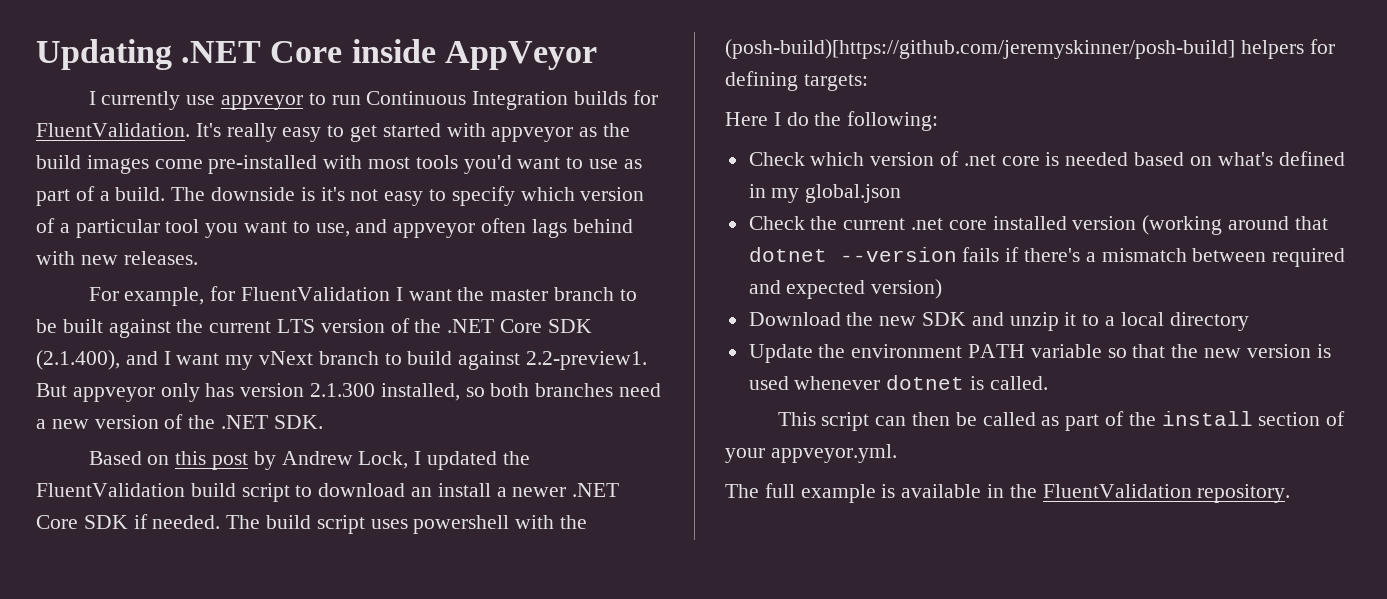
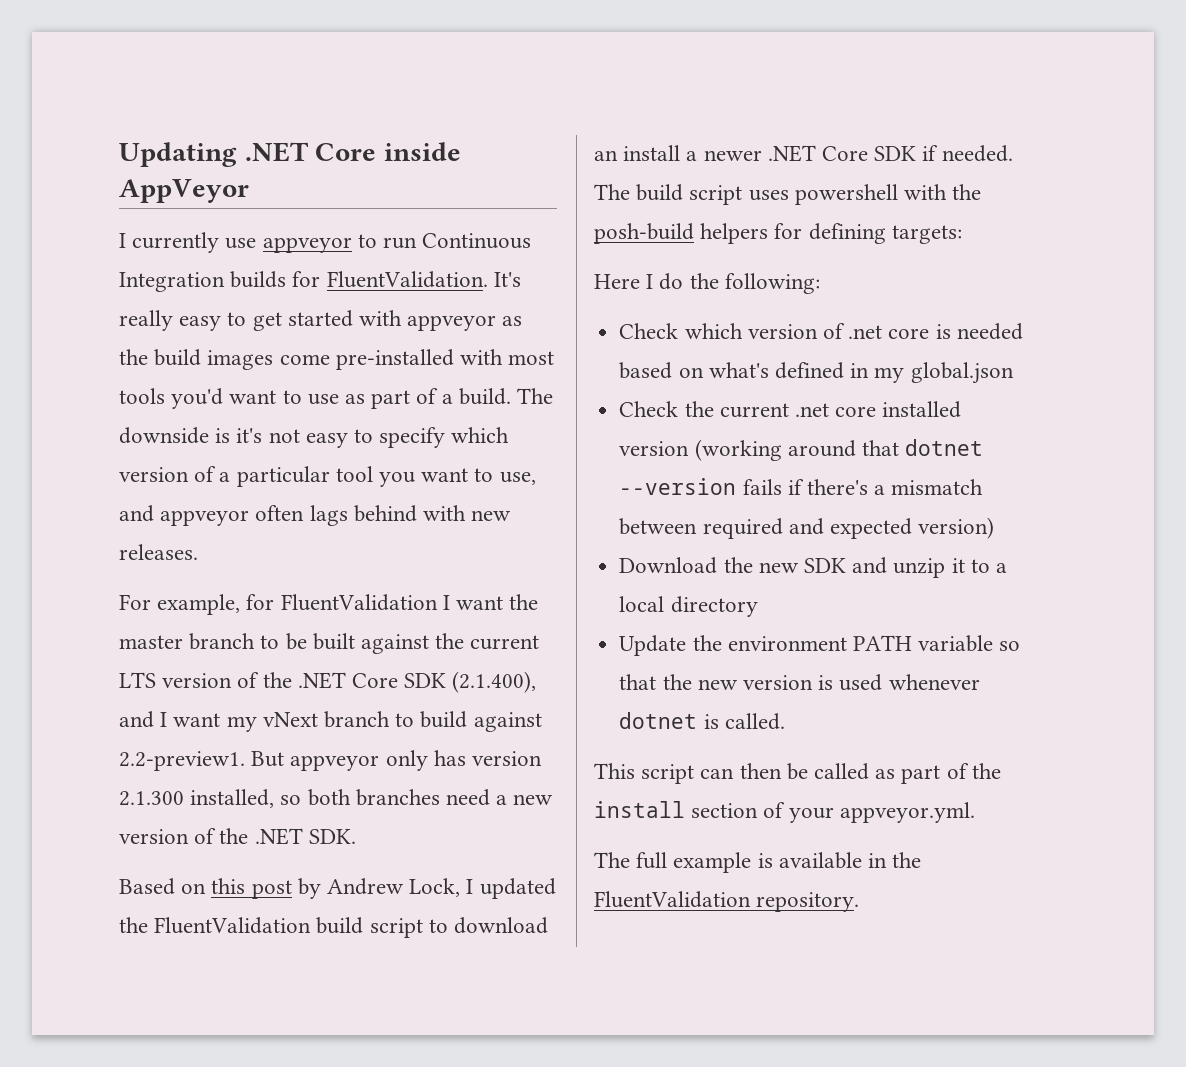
[725,39,1235,59] (posh-build)[https://github.com/jeremyskinner/posh-build] -> [594,223,694,244] posh-build

